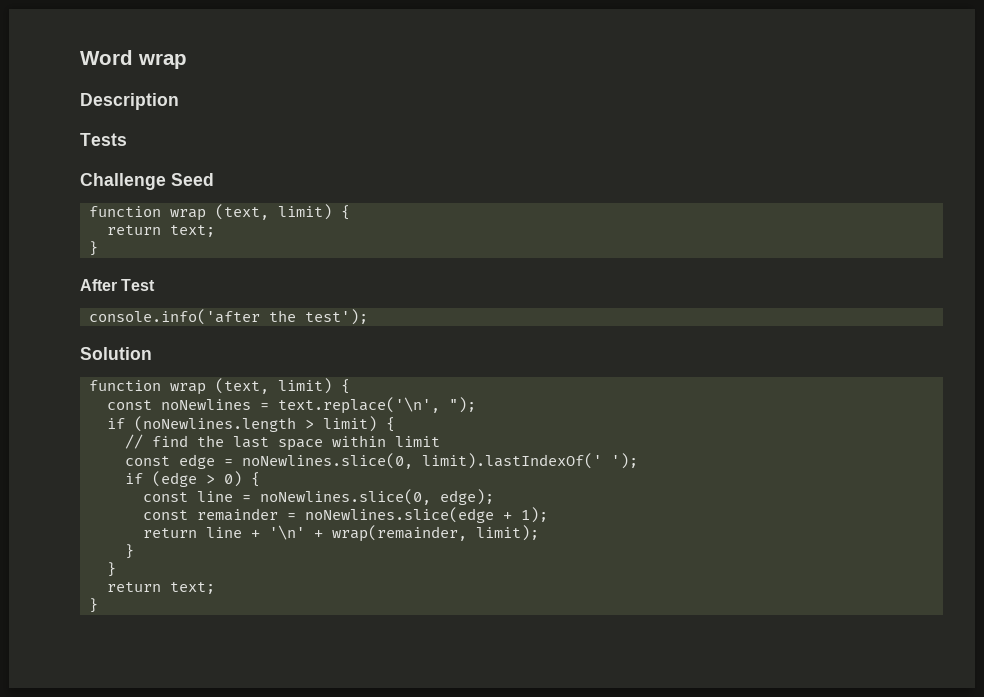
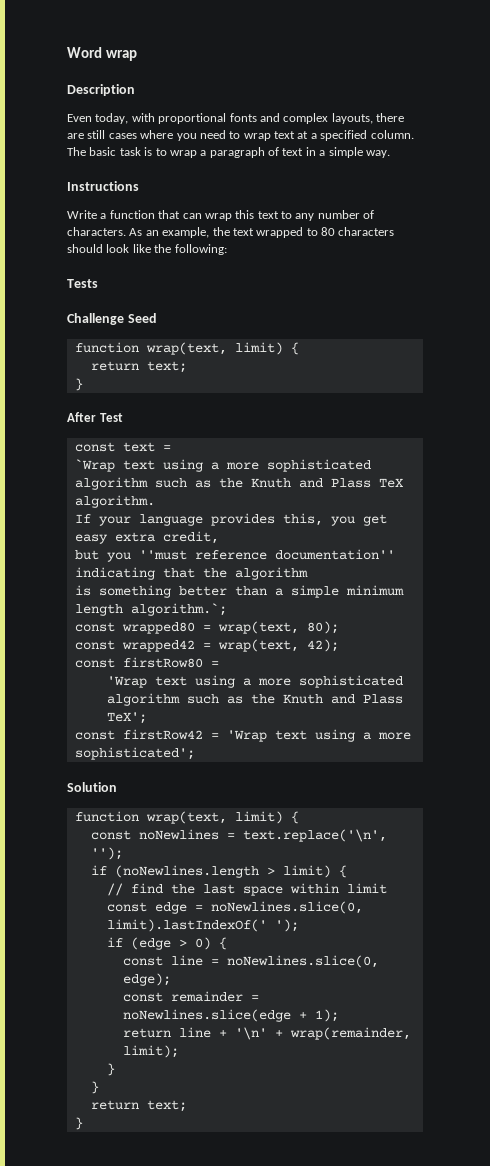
(179, 101) none -> [67,113,404,124] [67,130,414,141] [67,147,390,158] [67,181,139,191] [67,210,375,221] [67,227,395,238] [67,244,227,255] // Even today, with proportional fonts and complex layouts, there are still cases where you need to wrap text at a specified column. The basic task is to wrap a paragraph of text in a simple way. // Instructions // Write a function that can wrap this text to any number of characters. As an example, the text wrapped to 80 characters should look like the following:
[170,204,269,221] wrap (text, -> [145,342,227,355] wrap(text,
[89,309,368,325] console.info('after the test'); -> [74,442,171,452] [74,459,371,472] [74,477,404,490] [74,495,155,508] [74,513,387,526] [74,531,219,544] [74,549,395,562] [74,567,308,580] [74,585,404,598] [74,603,227,616] [74,621,339,634] [74,639,339,652] [74,657,219,668] [106,675,403,688] [106,693,403,706] [106,712,147,724] [74,729,411,742] [74,747,195,760] const text = // `Wrap text using a more sophisticated algorithm such as the Knuth and Plass TeX algorithm. // If your language provides this, you get easy extra credit, // but you ''must reference documentation'' indicating that the algorithm // is something better than a simple minimum length algorithm.`; // const wrapped80 = wrap(text, 80); // const wrapped42 = wrap(text, 42); // const firstRow80 = // 'Wrap text using a more sophisticated algorithm such as the Knuth and Plass TeX'; // const firstRow42 = 'Wrap text using a more sophisticated';
[170,378,269,395] wrap (text, -> [145,811,227,824] wrap(text,
[449,397,476,413] "); -> [90,847,123,860] '');

